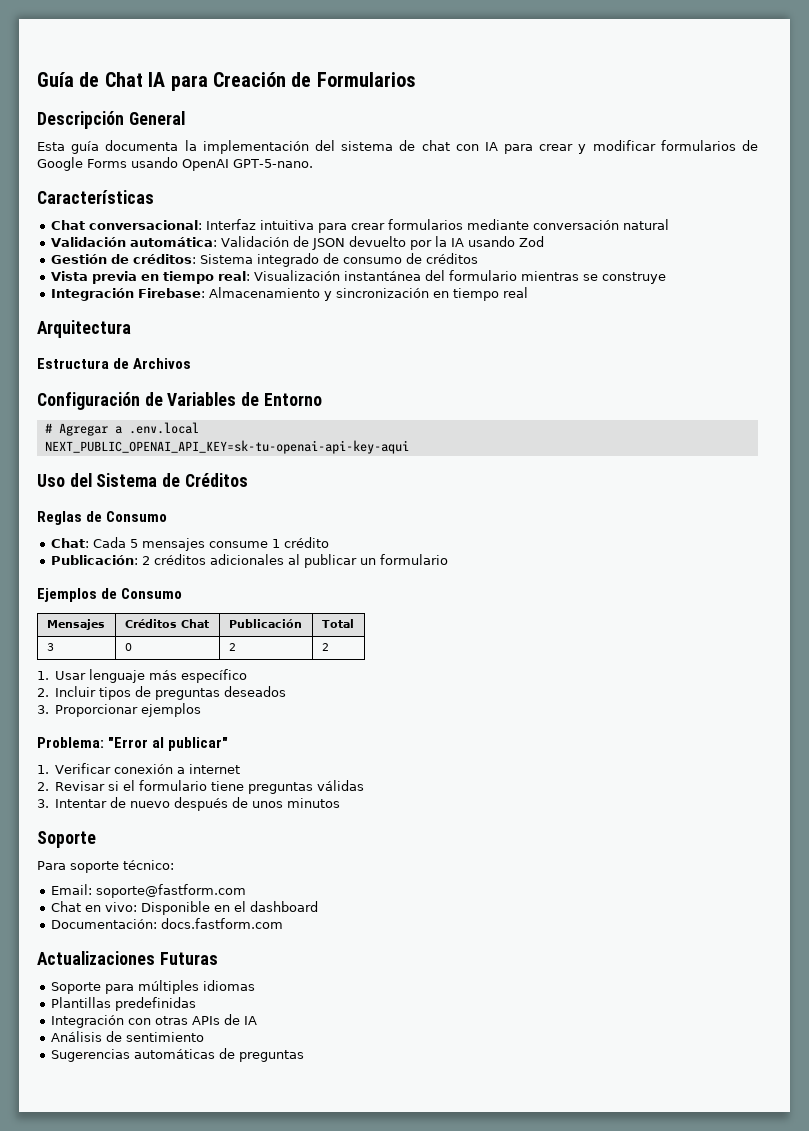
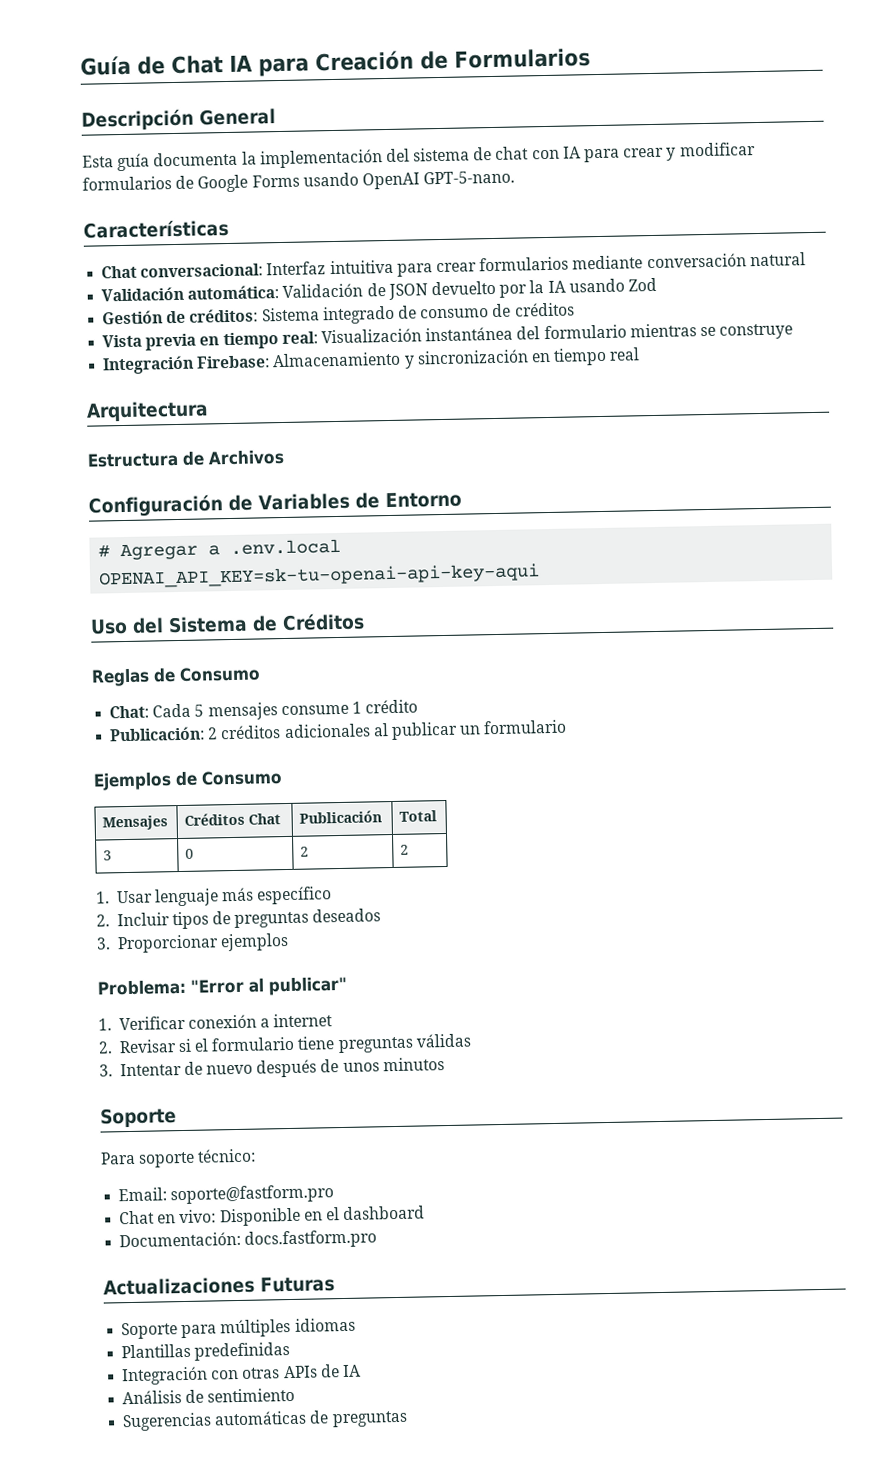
[44,440,409,454] NEXT_PUBLIC_OPENAI_API_KEY=sk-tu-openai-api-key-aqui -> [98,563,541,589] OPENAI_API_KEY=sk-tu-openai-api-key-aqui
[95,884,246,898] soporte@fastform.com -> [170,1184,335,1205] soporte@fastform.pro
[160,918,283,929] docs.fastform.com -> [244,1229,378,1249] docs.fastform.pro

